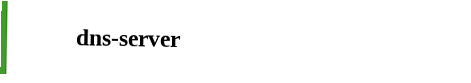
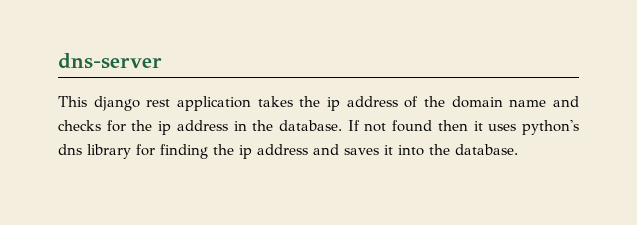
(181, 38) none -> [58,96,580,111] [58,120,579,135] [58,144,518,159] // This django rest application takes the ip address of the domain name and checks for the ip address in the database. If not found then it uses python's dns library for finding the ip address and saves it into the database.

